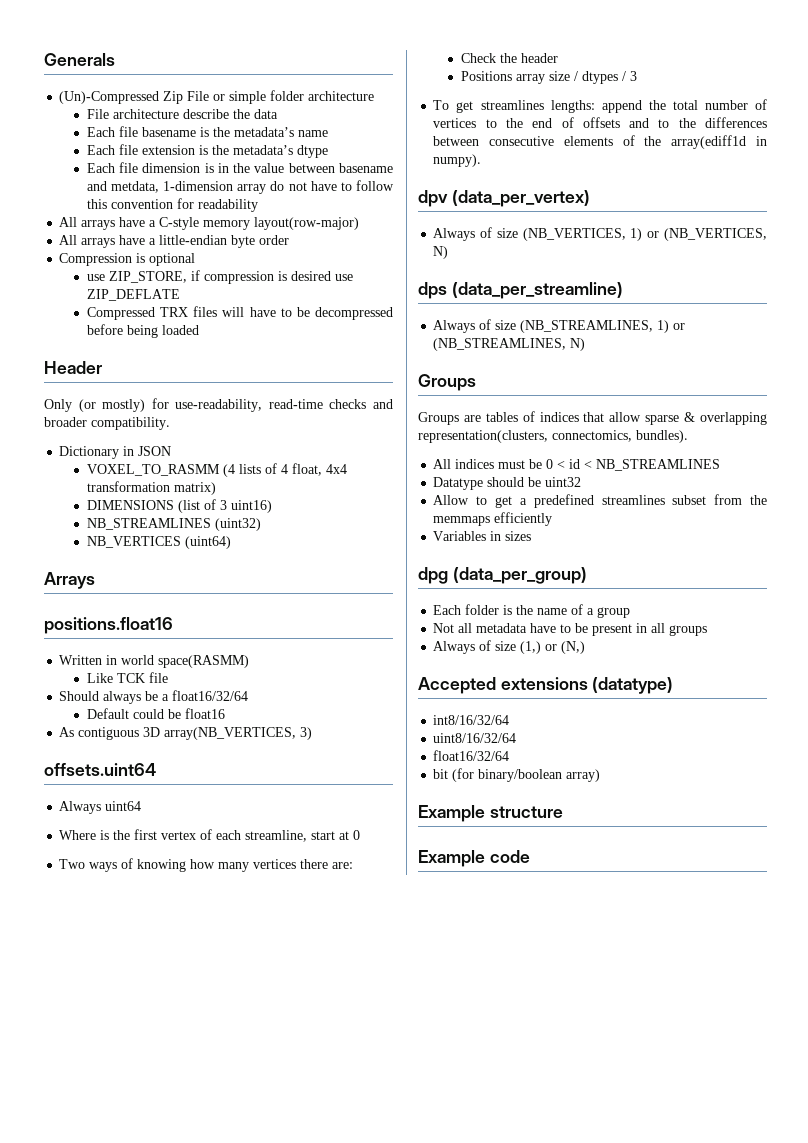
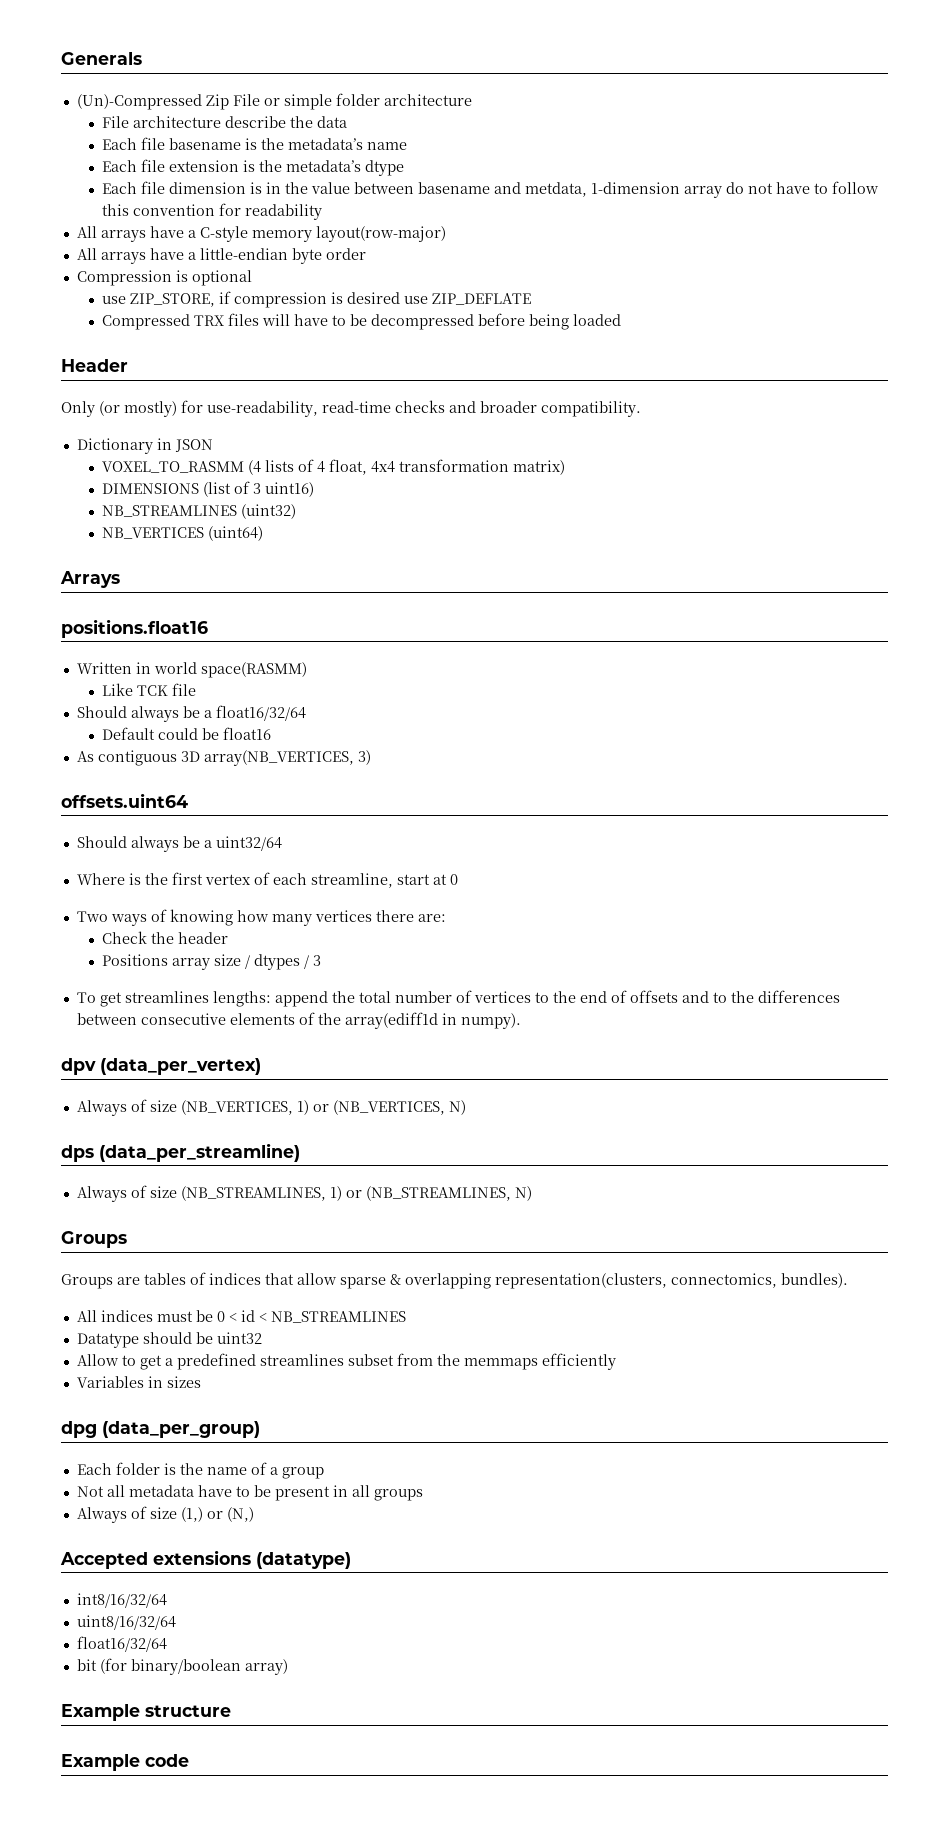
[59,801,142,814] Always uint64 -> [76,836,282,852] Should always be a uint32/64

